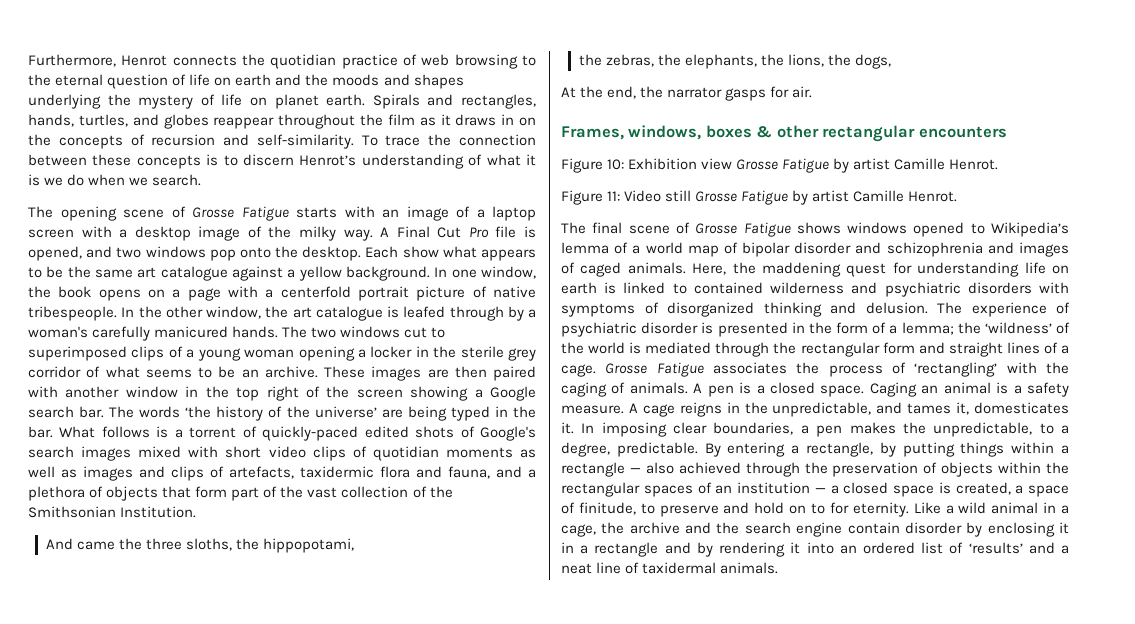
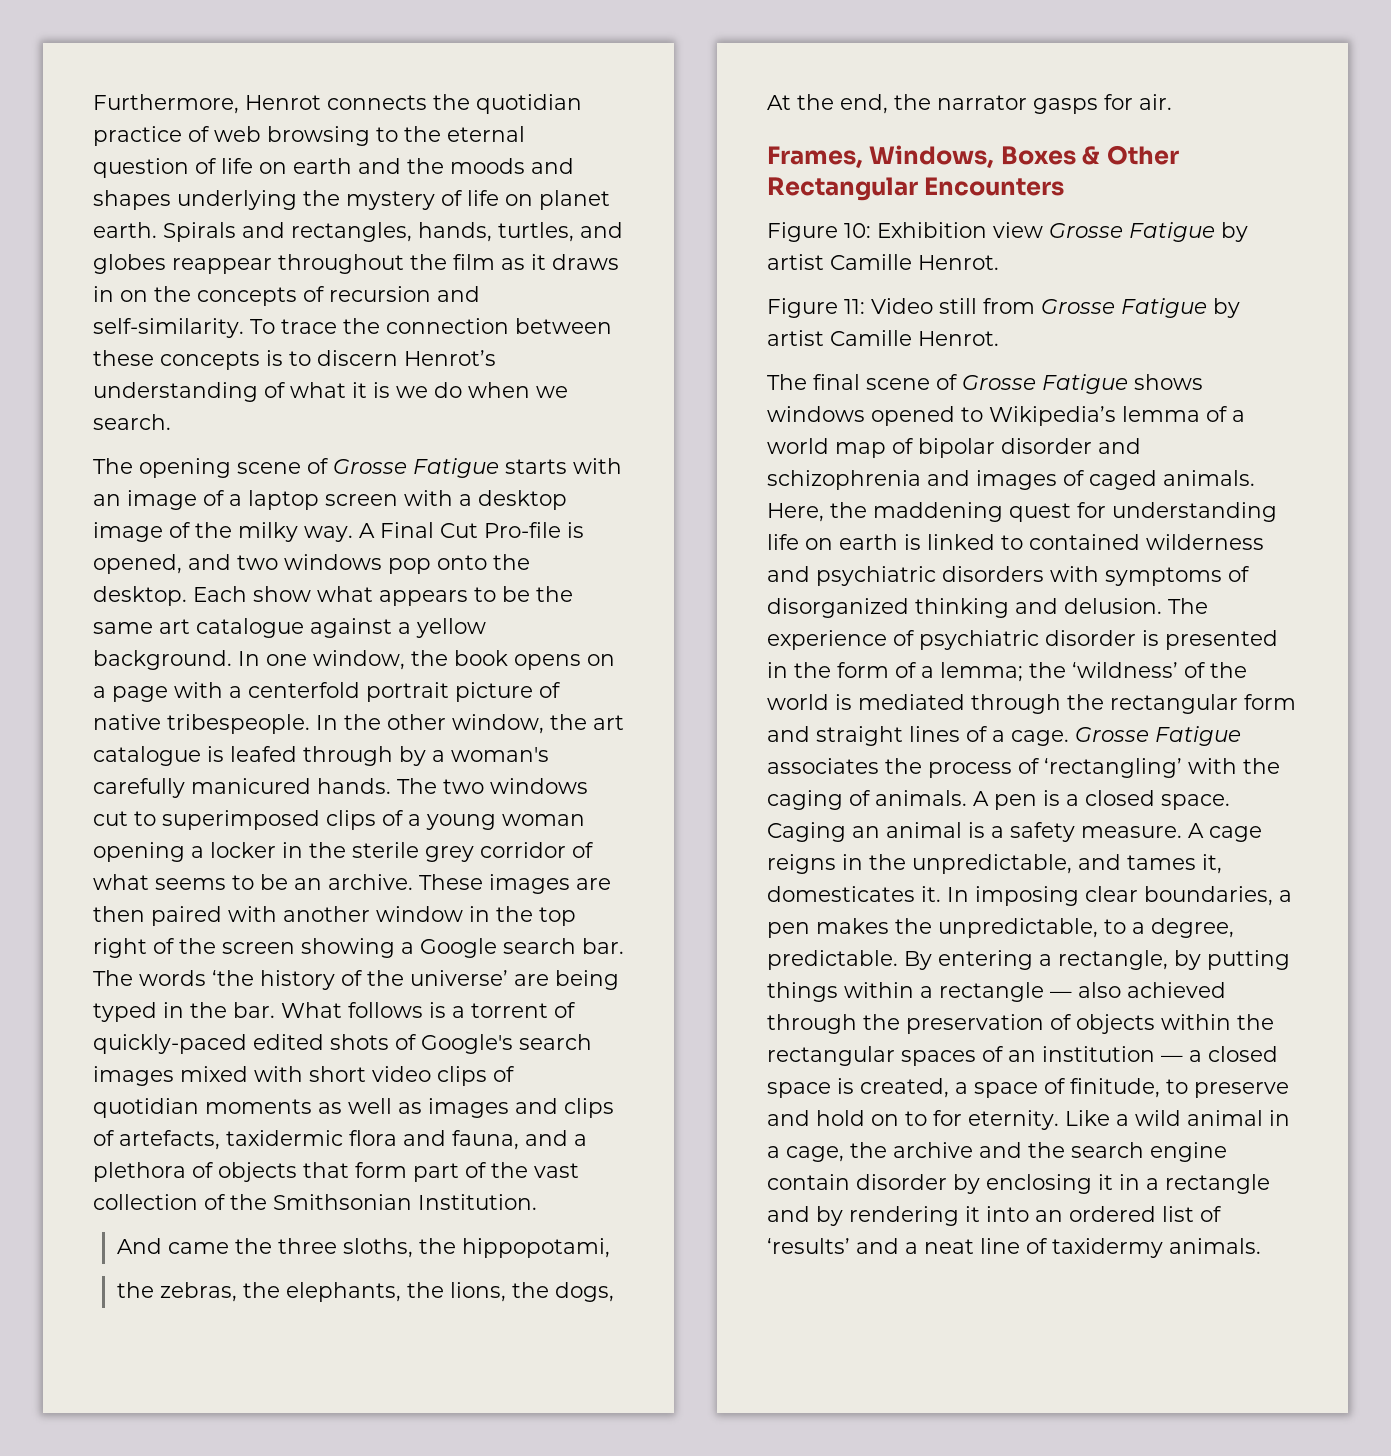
[468,226,517,238] Pro file -> [484,522,561,538] Pro-file
[628,125,1007,142] windows, boxes & other rectangular encounters -> [869,145,1179,169] [767,177,1065,201] Windows, Boxes & Other Rectangular Encounters
(692, 196) none -> [983,298,1035,314] from
[642,562,717,574] taxidermal -> [1052,1238,1163,1258] taxidermy

